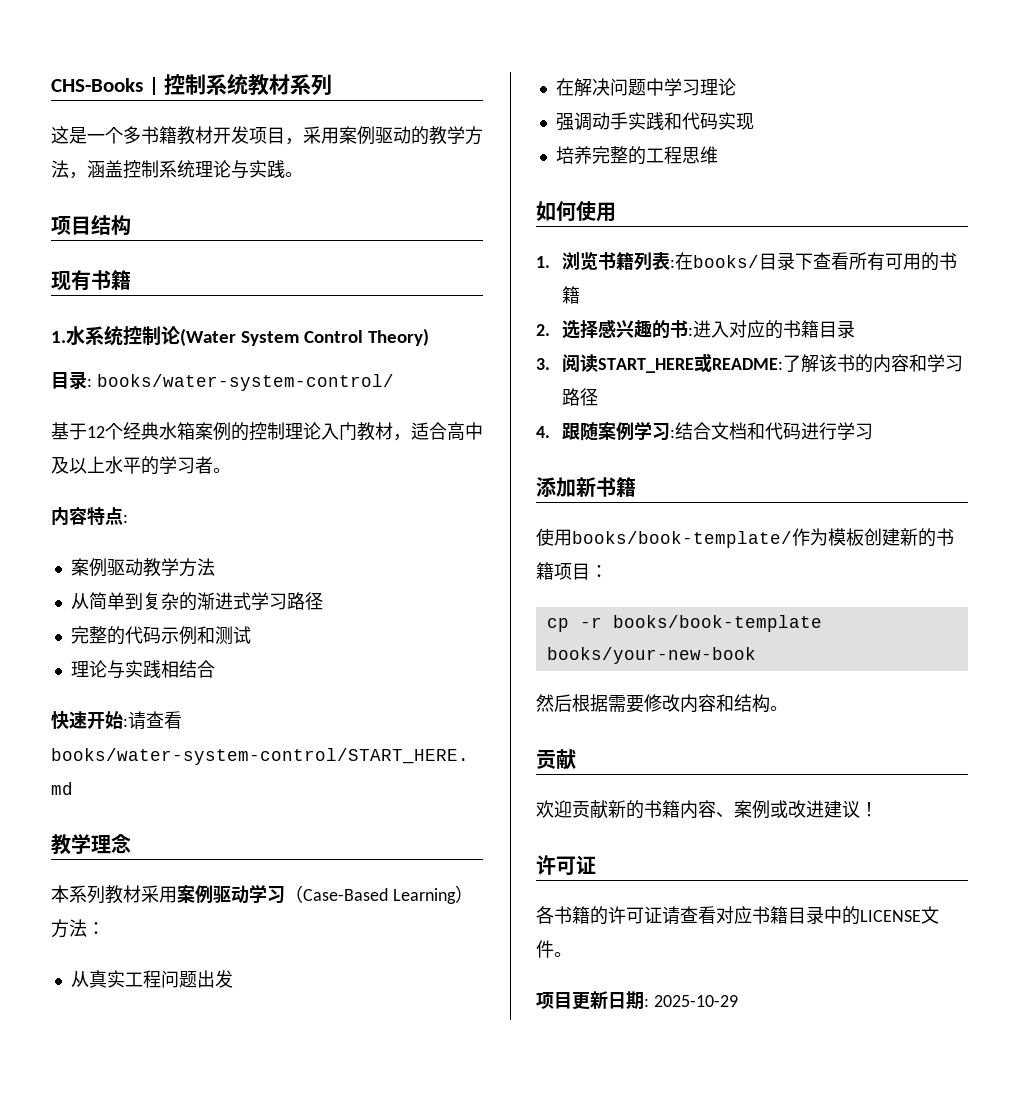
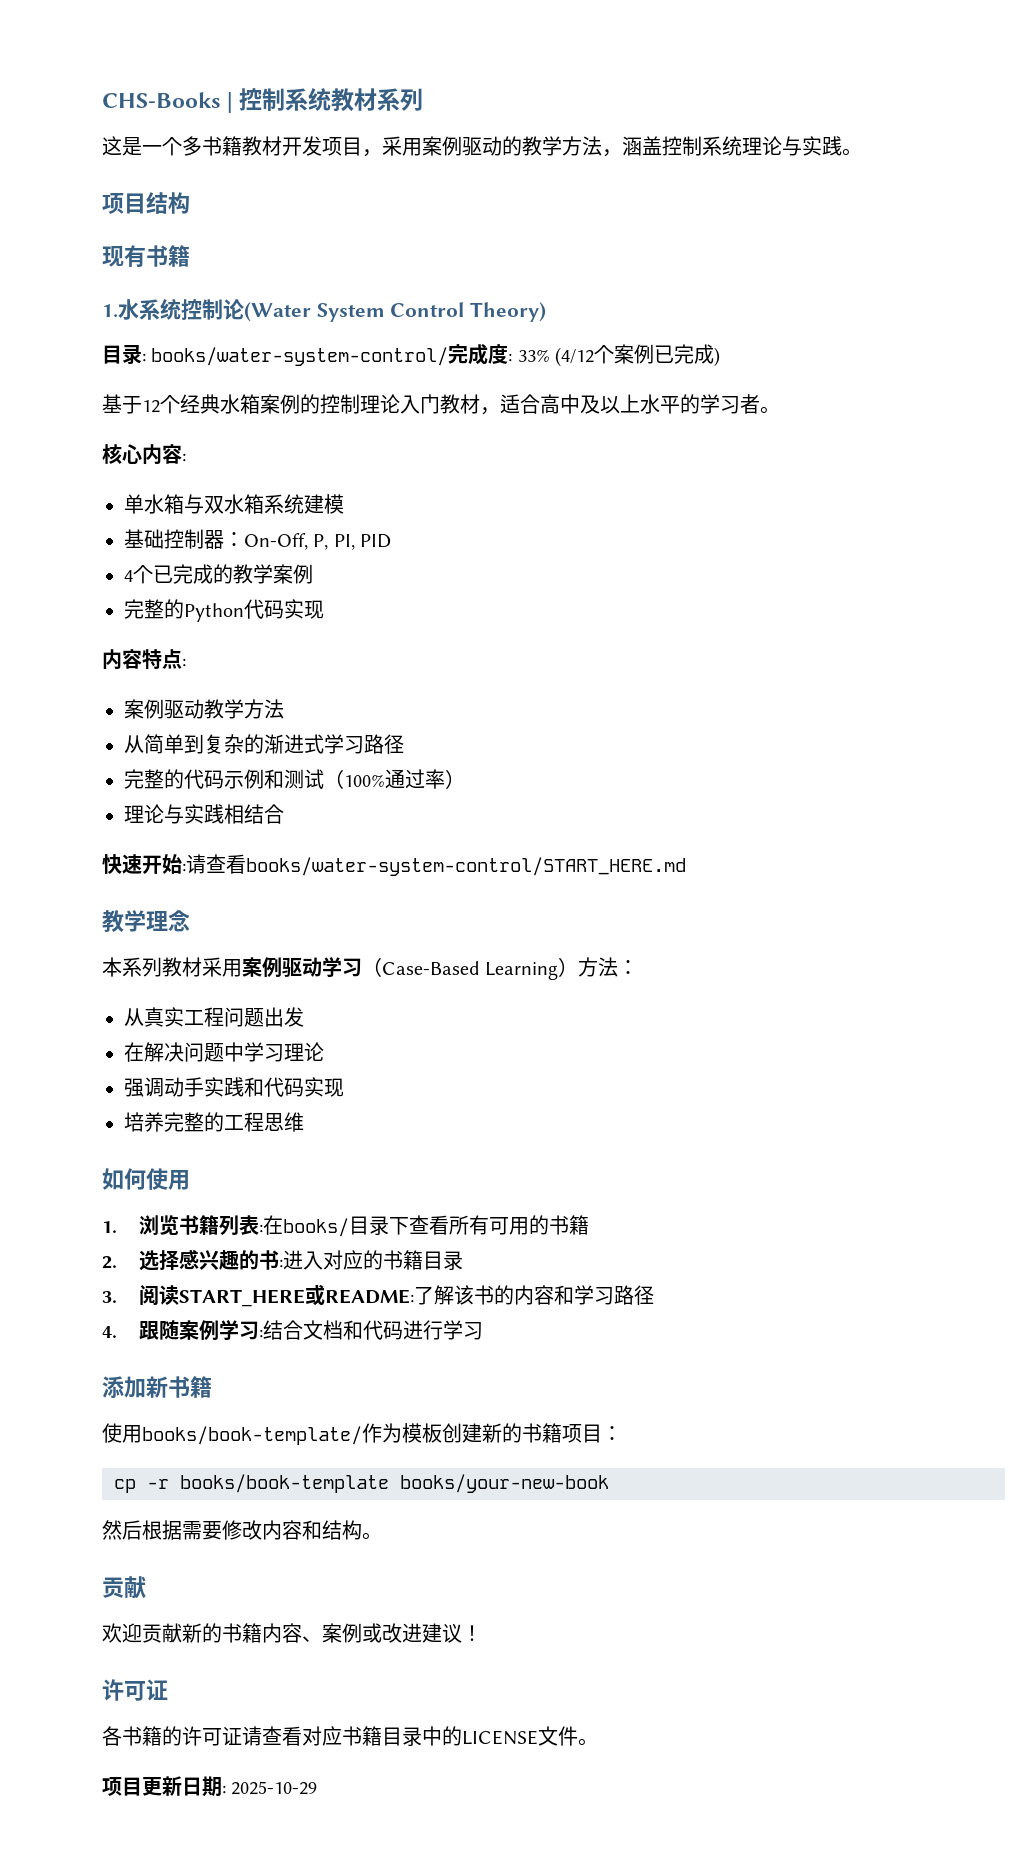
(394, 382) none -> [448,343,721,367] 完成度: 33% (4/12个案例已完成)
(231, 470) none -> [102,444,186,465] [124,494,344,514] [124,529,392,550] [124,564,313,584] [124,599,324,622] // 核心内容: // 单水箱与双水箱系统建模 // 基础控制器：On-Off, P, PI, PID // 4个已完成的教学案例 // 完整的Python代码实现
(251, 635) none -> [324,769,465,789] （100%通过率）

